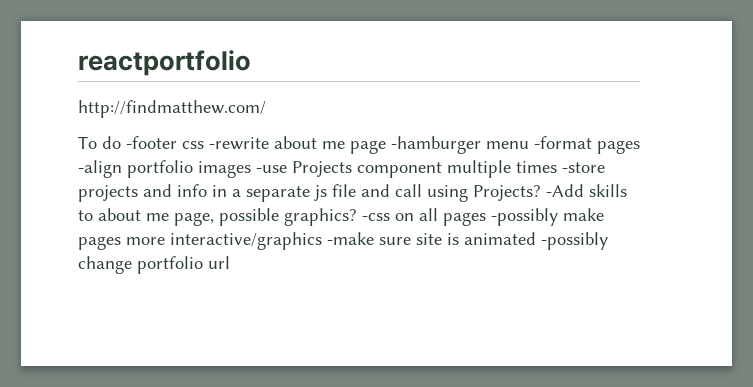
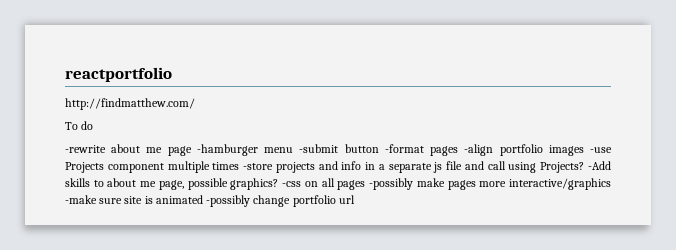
[126,136,204,149] -footer css -> (94, 125) //
(529, 145) none -> [299,144,379,153] -submit button

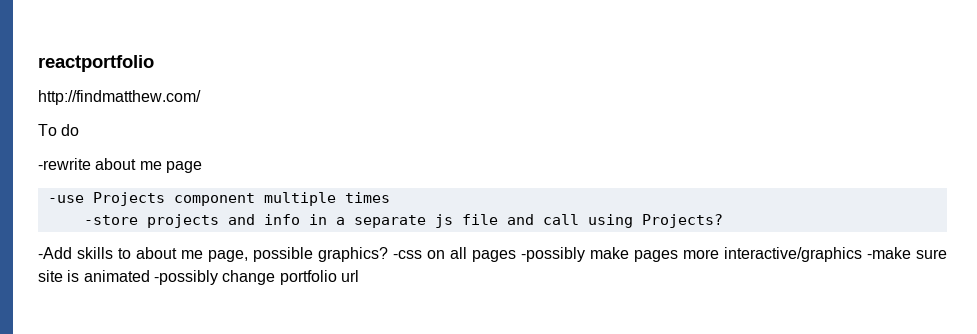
[196,144,584,156] -hamburger menu -submit button -format pages -align portfolio images -> (202, 167) //
(240, 166) none -> (390, 197) //
(585, 167) none -> (723, 221) //

